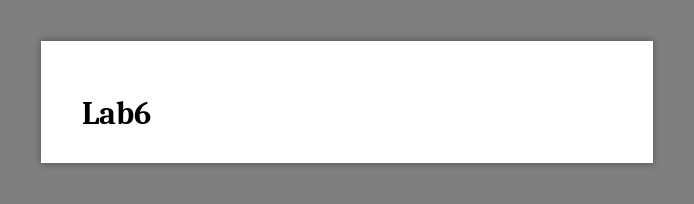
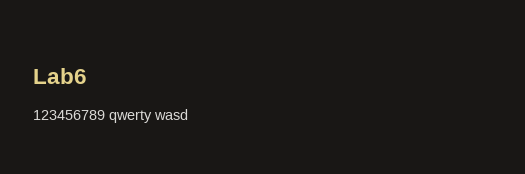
(151, 112) none -> [33,109,188,123] // 123456789 qwerty wasd

